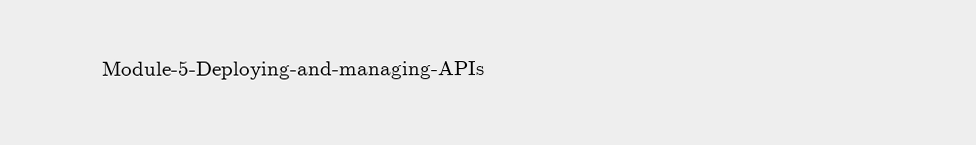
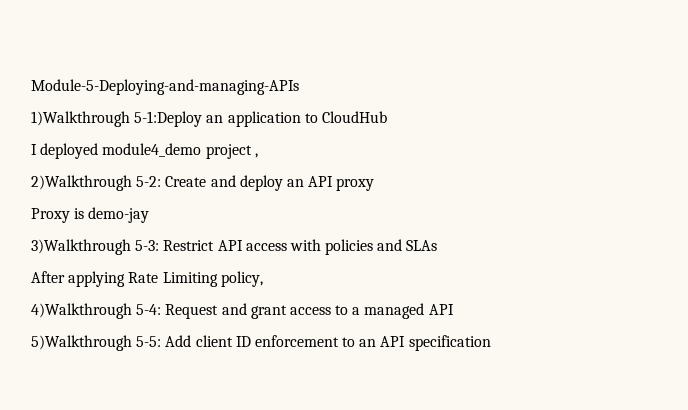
(485, 70) none -> [31,111,387,127] [31,143,258,159] [31,175,375,191] [31,207,150,223] [31,239,438,255] [31,271,263,287] [31,303,454,319] [31,335,491,351] // 1)Walkthrough 5-1:Deploy an application to CloudHub // I deployed module4_demo project , // 2)Walkthrough 5-2: Create and deploy an API proxy // Proxy is demo-jay // 3)Walkthrough 5-3: Restrict API access with policies and SLAs // After applying Rate Limiting policy, // 4)Walkthrough 5-4: Request and grant access to a managed API // 5)Walkthrough 5-5: Add client ID enforcement to an API specification

